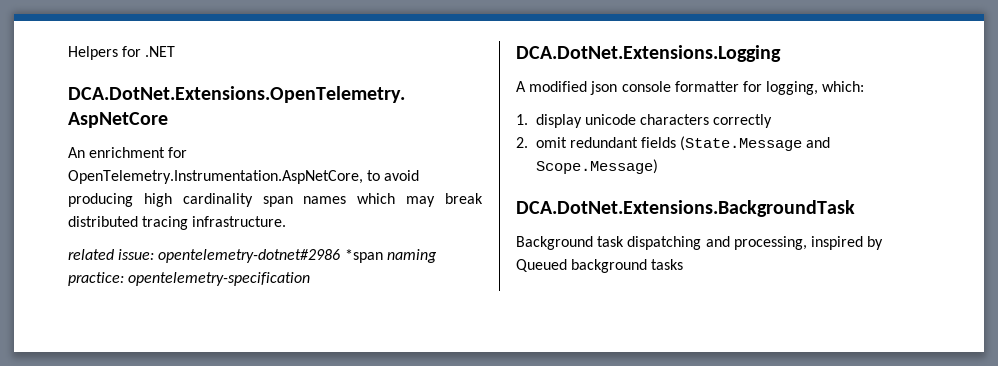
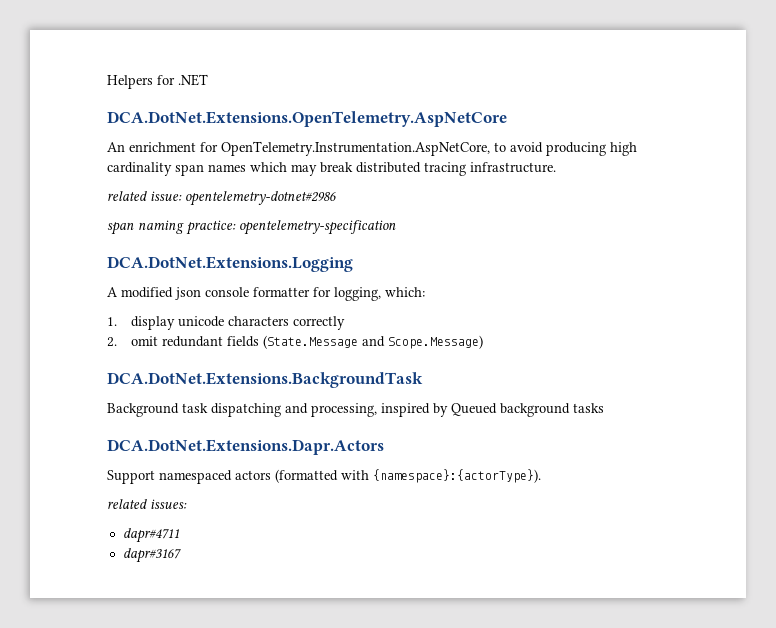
[344,249,383,263] *span -> [107,222,134,235] // span
(684, 264) none -> [107,439,384,455] [107,469,541,484] [107,499,187,509] [122,528,180,543] [122,548,181,563] // DCA.DotNet.Extensions.Dapr.Actors // Support namespaced actors (formatted with {namespace}:{actorType}). // related issues: // dapr#4711 // dapr#3167

